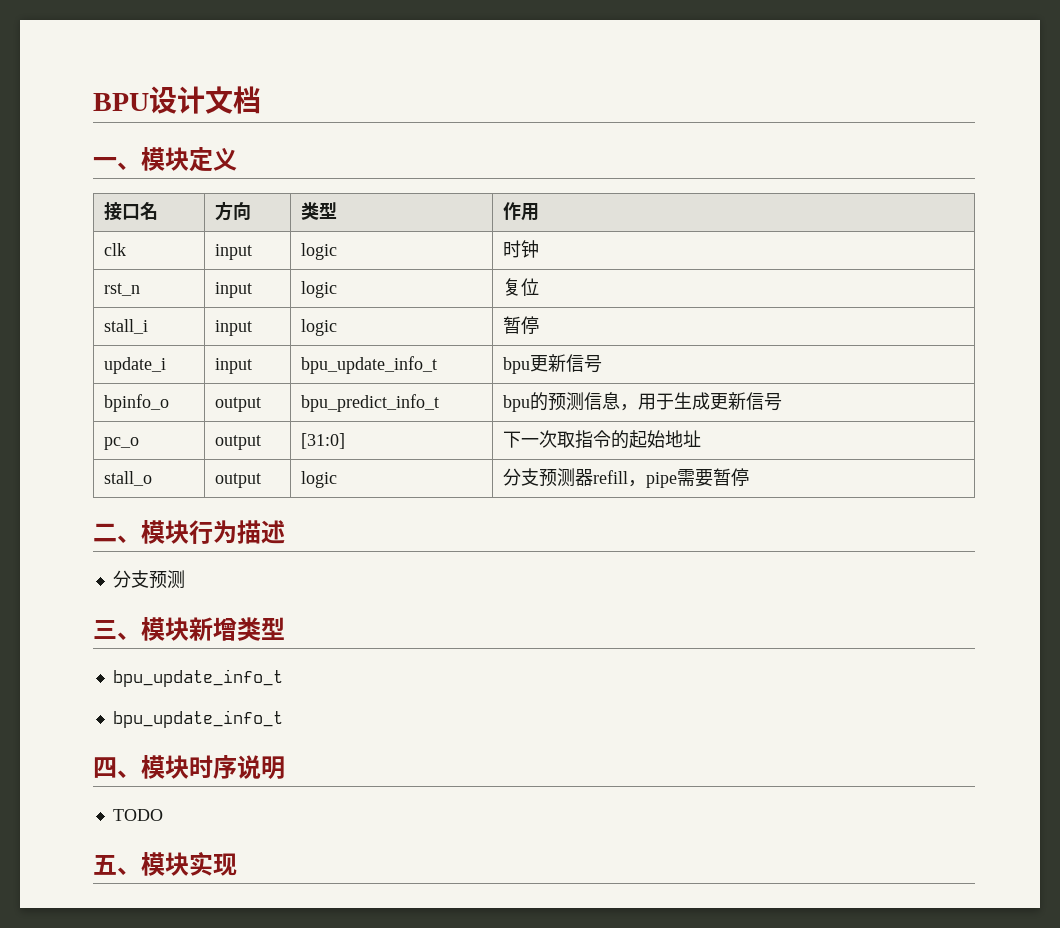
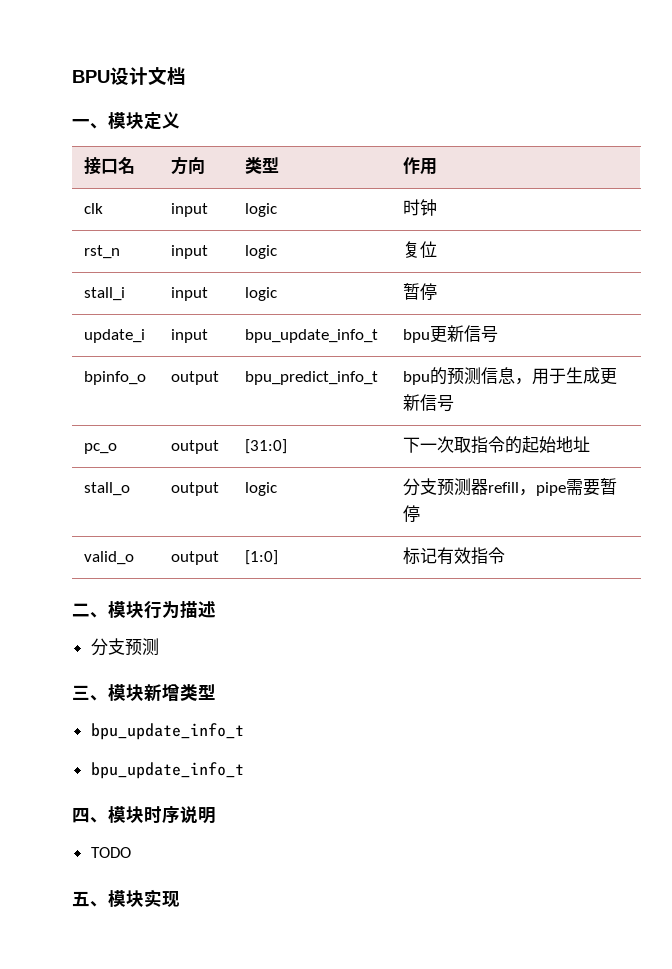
(749, 477) none -> [84,551,135,565] [171,551,220,565] [245,550,279,565] [403,547,506,565] // valid_o | output | [1:0] | 标记有效指令

